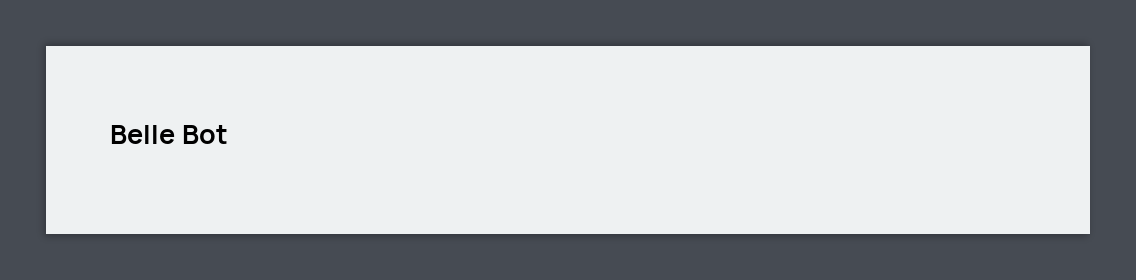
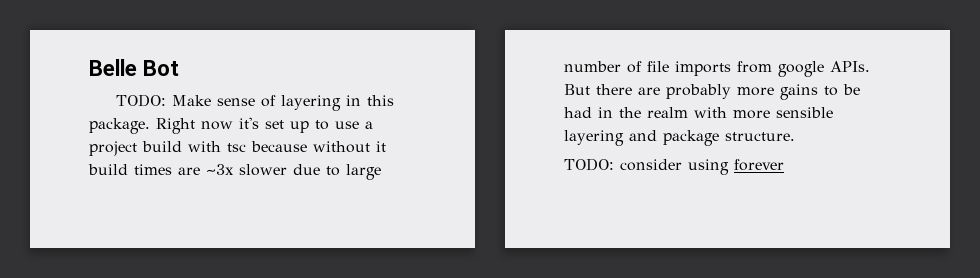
(229, 134) none -> [115,94,394,111] [89,117,373,134] [89,141,386,156] [88,164,381,180] [564,61,870,77] [564,84,860,100] [564,107,833,119] [564,130,795,146] [564,158,784,175] // TODO: Make sense of layering in this package. Right now it's set up to use a project build with tsc because without it build times are ~3x slower due to large number of file imports from google APIs. But there are probably more gains to be had in the realm with more sensible layering and package structure. // TODO: consider using forever

